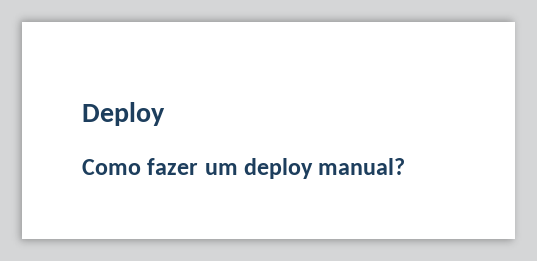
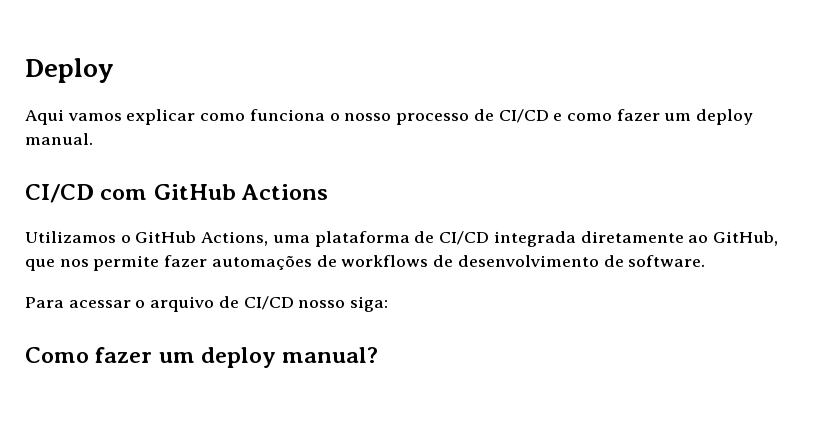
(165, 114) none -> [25,109,754,125] [25,133,93,145] [25,184,329,203] [25,231,778,247] [25,255,706,271] [25,296,389,312] // Aqui vamos explicar como funciona o nosso processo de CI/CD e como fazer um deploy manual. // CI/CD com GitHub Actions // Utilizamos o GitHub Actions, uma plataforma de CI/CD integrada diretamente ao GitHub, que nos permite fazer automações de workflows de desenvolvimento de software. // Para acessar o arquivo de CI/CD nosso siga:

